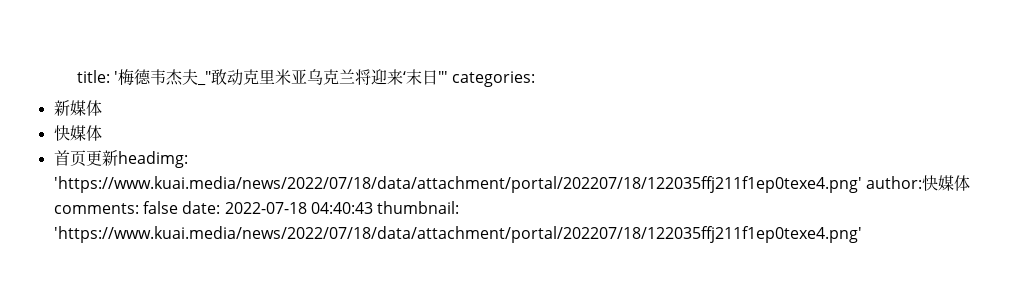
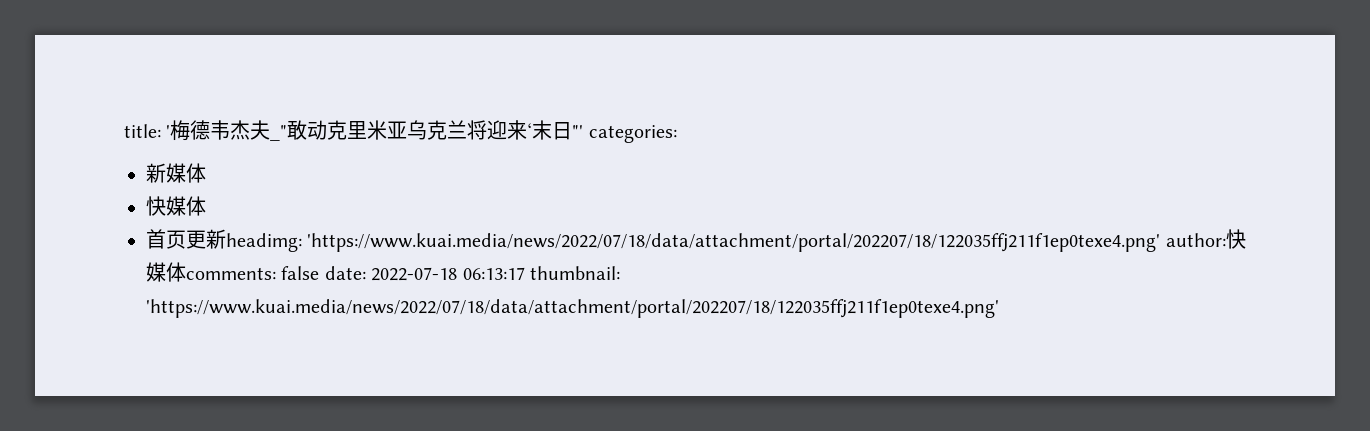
[310,202,373,214] 04:40:43 -> [462,267,525,280] 06:13:17

